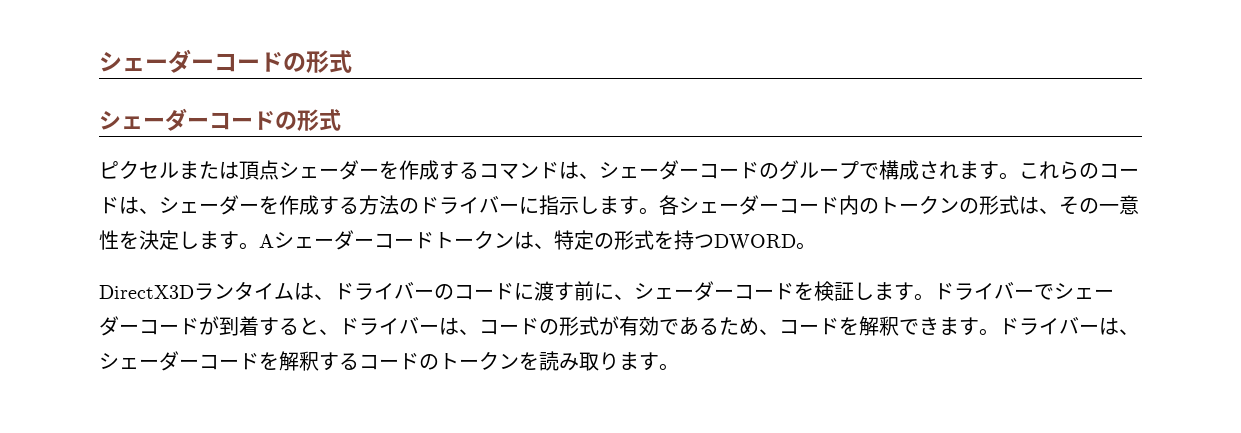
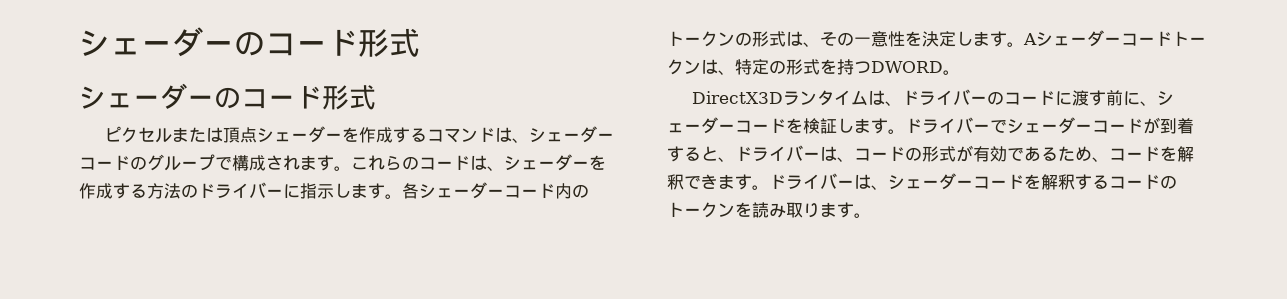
[99,49,306,73] シェーダーコードの -> [79,27,358,57] シェーダーのコード
[209,111,297,130] コードの -> [214,86,322,109] のコード

